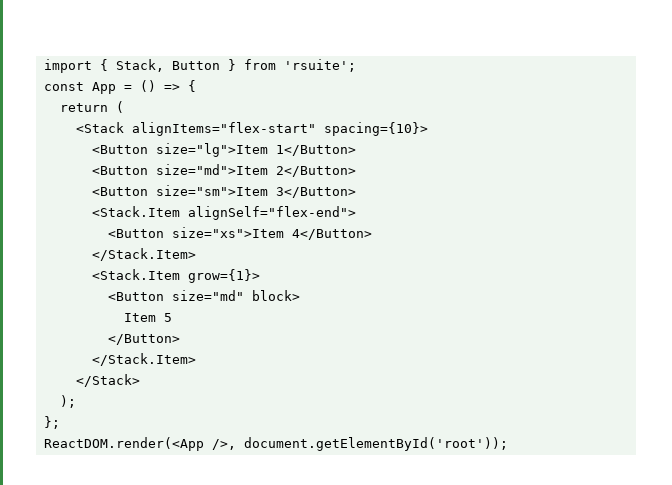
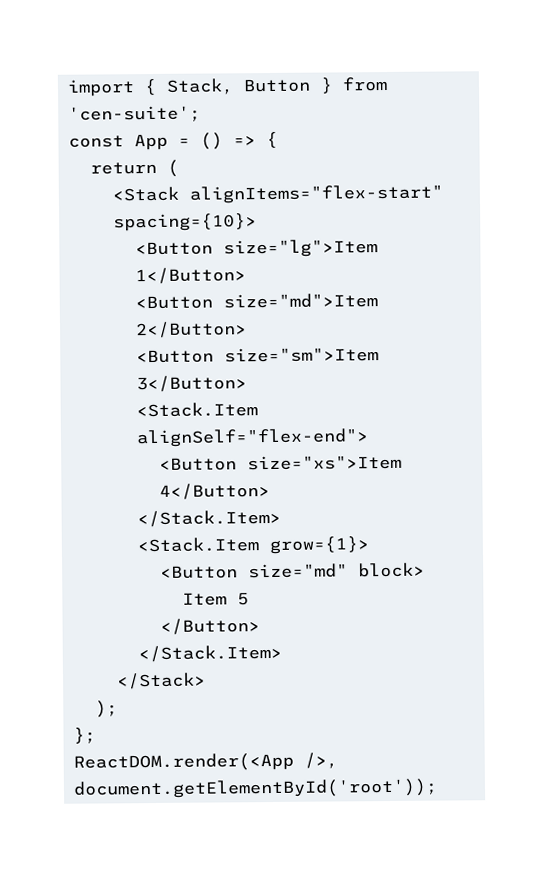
[283,59,356,72] 'rsuite'; -> [67,105,201,123] 'cen-suite';

